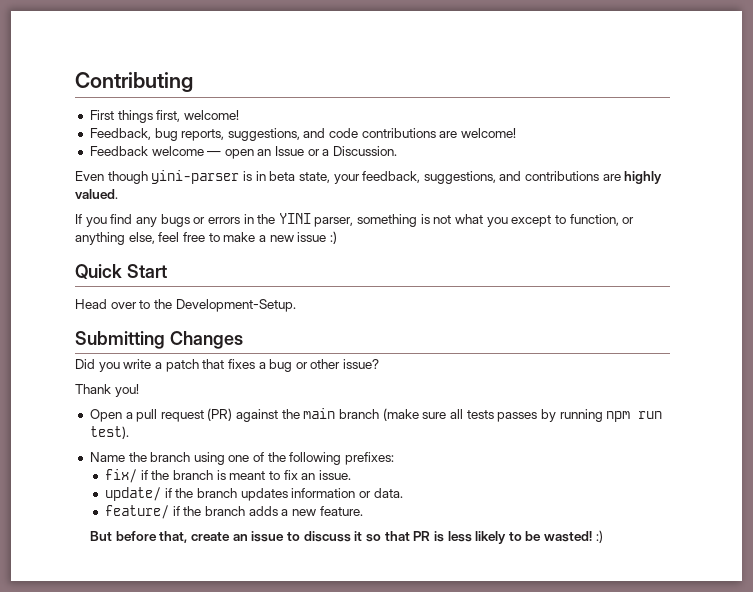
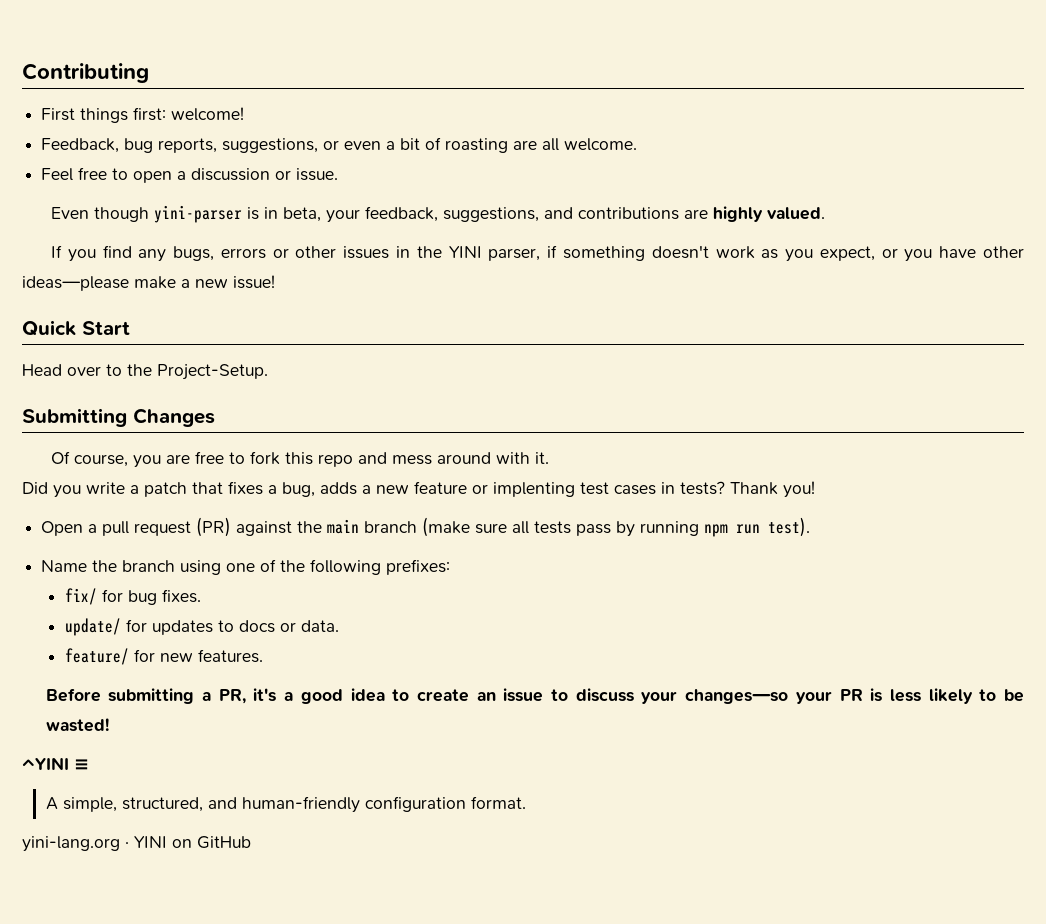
[156,110,181,122] first, -> [133,107,167,121] first:
[303,128,517,138] [89,146,398,159] and code contributions are welcome! // Feedback welcome — open an Issue or a Discussion. -> [323,137,638,153] [41,167,339,183] or even a bit of roasting are all welcome. // Feel free to open a discussion or issue.
[269,171,330,183] beta state, -> [282,207,321,222] beta,
[160,213,635,227] [75,232,220,245] bugs or errors in the YINI parser, something is not what you except to function, or anything else, feel free to -> [173,245,1024,262] [22,276,129,291] bugs, errors or other issues in the YINI parser, if something doesn't work as you expect, or you have other ideas—please
[297,231,337,244] issue :) -> [233,275,275,289] issue!
[175,299,296,312] Development-Setup. -> [157,364,268,380] Project-Setup.
(243, 340) none -> [50,451,549,468] // Of course, you are free to fork this repo and mess around with it.
[269,359,380,372] bug or other issue? // -> [282,481,725,497] bug, adds a new feature or implenting test cases in tests?
[497,412,538,422] passes -> [576,524,612,536] pass
[140,470,351,480] [105,487,403,501] [105,505,363,519] [90,531,188,543] if the branch is meant to fix an issue. // update/ if the branch updates information or data. // feature/ if the branch adds a new feature. // But before that, -> [101,589,201,605] [64,618,339,636] [64,648,263,665] [45,688,410,704] for bug fixes. // update/ for updates to docs or data. // feature/ for new features. // Before submitting a PR, it's a good idea to
[354,531,410,542] it so that -> [641,689,832,704] your changes—so your
[595,530,603,543] :) -> [22,757,89,770] [45,796,526,813] [22,836,251,852] // ^YINI ≡ // A simple, structured, and human-friendly configuration format. // yini-lang.org · YINI on GitHub

